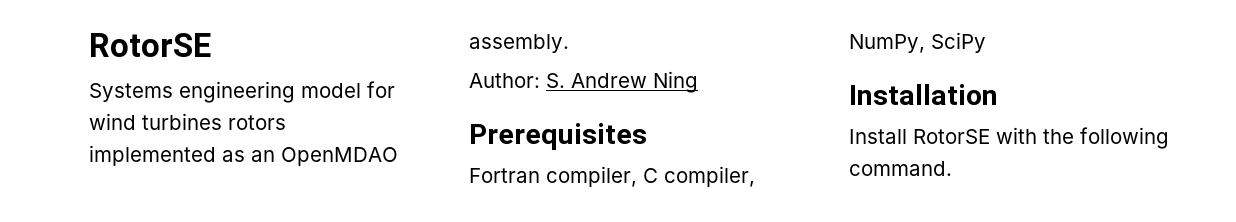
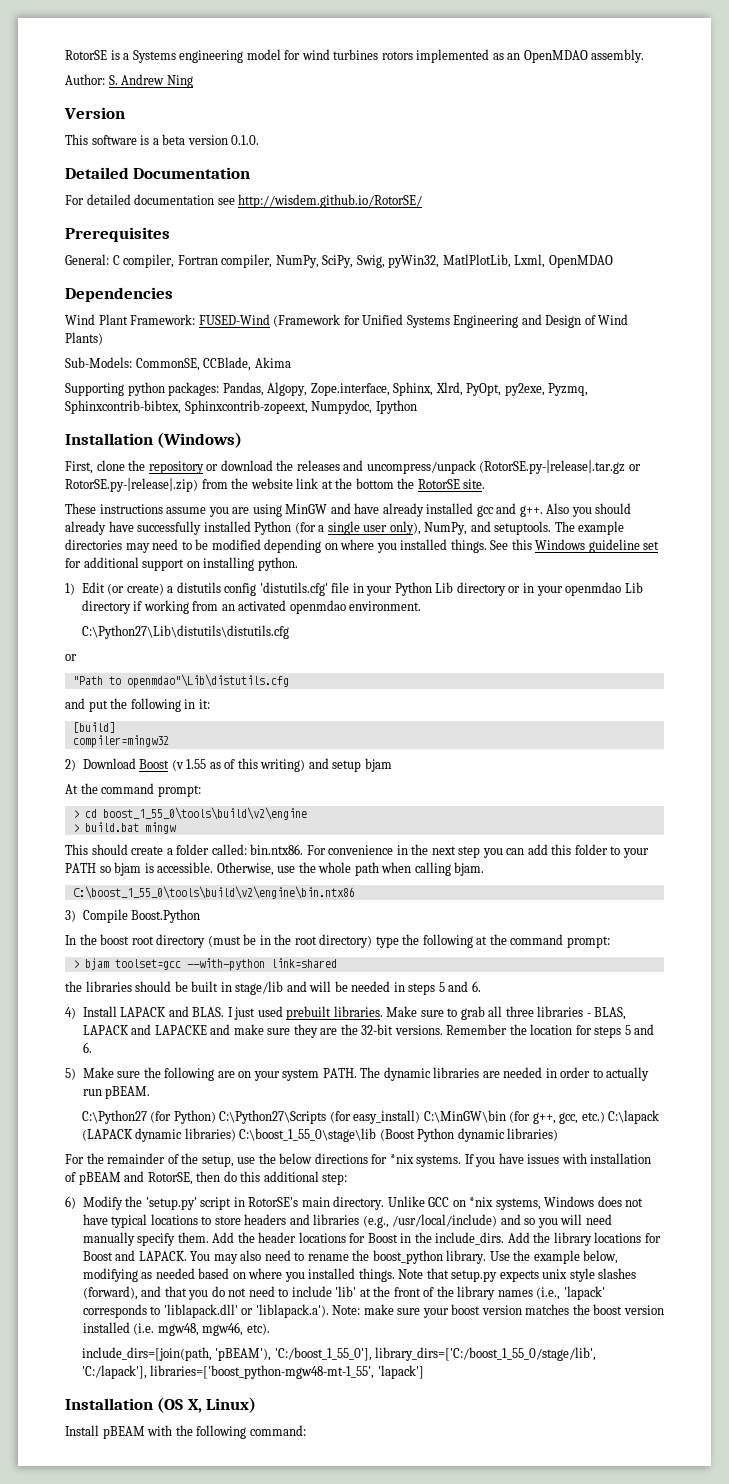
[89,33,211,57] RotorSE // -> [65,50,130,60] RotorSE is a
[469,123,647,150] [469,166,755,187] [849,32,986,53] [849,84,998,105] [849,129,990,144] Prerequisites // Fortran compiler, C compiler, NumPy, SciPy // Installation // Install RotorSE -> [64,107,125,119] [65,134,260,145] [65,167,251,179] [65,194,423,208] [65,227,170,242] [65,254,613,268] [65,287,173,302] [65,314,629,328] [65,332,103,345] [65,357,291,371] [65,382,589,396] [65,400,417,414] [65,432,243,448] [65,460,641,474] [65,478,486,492] [65,503,632,517] [65,521,625,535] [65,539,660,553] [65,557,298,571] [65,582,643,596] [81,600,422,614] [81,625,289,639] [65,654,77,661] [72,674,289,688] [65,698,210,712] [72,722,115,733] [72,735,169,748] [65,758,392,772] [65,783,201,797] [72,807,307,820] [72,822,176,834] [65,844,649,858] [65,862,485,876] [72,886,355,899] [65,909,201,923] [65,934,610,948] [72,958,337,971] [65,981,481,995] [65,1006,627,1020] [82,1024,655,1038] [82,1042,92,1053] [65,1067,650,1081] [82,1086,151,1099] [81,1110,660,1124] [81,1128,559,1142] [65,1153,652,1167] [65,1171,348,1185] [65,1196,644,1210] [82,1214,612,1228] [82,1232,661,1246] [82,1250,619,1264] [82,1268,637,1282] [82,1286,605,1300] [82,1304,664,1318] [82,1322,270,1336] [81,1347,597,1361] [81,1365,424,1379] [65,1397,257,1413] [65,1425,145,1439] Version // This software is a beta version 0.1.0. // Detailed Documentation // For detailed documentation see http://wisdem.github.io/RotorSE/ // Prerequisites // General: C compiler, Fortran compiler, NumPy, SciPy, Swig, pyWin32, MatlPlotLib, Lxml, OpenMDAO // Dependencies // Wind Plant Framework: FUSED-Wind (Framework for Unified Systems Engineering and Design of Wind Plants) // Sub-Models: CommonSE, CCBlade, Akima // Supporting python packages: Pandas, Algopy, Zope.interface, Sphinx, Xlrd, PyOpt, py2exe, Pyzmq, Sphinxcontrib-bibtex, Sphinxcontrib-zopeext, Numpydoc, Ipython // Installation (Windows) // First, clone the repository or download the releases and uncompress/unpack (RotorSE.py-|release|.tar.gz or RotorSE.py-|release|.zip) from the website link at the bottom the RotorSE site. // These instructions assume you are using MinGW and have already installed gcc and g++. Also you should already have successfully installed Python (for a single user only), NumPy, and setuptools. The example directories may need to be modified depending on where you installed things. See this Windows guideline set for additional support on installing python. // 1) Edit (or create) a distutils config 'distutils.cfg' file in your Python Lib directory or in your openmdao Lib directory if working from an activated openmdao environment. // C:\Python27\Lib\distutils\distutils.cfg // or // "Path to openmdao"\Lib\distutils.cfg // and put the following in it: // [build] // compiler=mingw32 // 2) Download Boost (v 1.55 as of this writing) and setup bjam // At the command prompt: // > cd boost_1_55_0\tools\build\v2\engine // > build.bat mingw // This should create a folder called: bin.ntx86. For convenience in the next step you can add this folder to your PATH so bjam is accessible. Otherwise, use the whole path when calling bjam. // C:\boost_1_55_0\tools\build\v2\engine\bin.ntx86 // 3) Compile Boost.Python // In the boost root directory (must be in the root directory) type the following at the command prompt: // > bjam toolset=gcc --with-python link=shared // the libraries should be built in stage/lib and will be needed in steps 5 and 6. // 4) Install LAPACK and BLAS. I just used prebuilt libraries. Make sure to grab all three libraries - BLAS, LAPACK and LAPACKE and make sure they are the 32-bit versions. Remember the location for steps 5 and 6. // 5) Make sure the following are on your system PATH. The dynamic libraries are needed in order to actually run pBEAM. // C:\Python27 (for Python) C:\Python27\Scripts (for easy_install) C:\MinGW\bin (for g++, gcc, etc.) C:\lapack (LAPACK dynamic libraries) C:\boost_1_55_0\stage\lib (Boost Python dynamic libraries) // For the remainder of the setup, use the below directions for *nix systems. If you have issues with installation of pBEAM and RotorSE, then do this additional step: // 6) Modify the 'setup.py' script in RotorSE's main directory. Unlike GCC on *nix systems, Windows does not have typical locations to store headers and libraries (e.g., /usr/local/include) and so you will need manually specify them. Add the header locations for Boost in the include_dirs. Add the library locations for Boost and LAPACK. You may also need to rename the boost_python library. Use the example below, modifying as needed based on where you installed things. Note that setup.py expects unix style slashes (forward), and that you do not need to include 'lib' at the front of the library names (i.e., 'lapack' corresponds to 'liblapack.dll' or 'liblapack.a'). Note: make sure your boost version matches the boost version installed (i.e. mgw48, mgw46, etc). // include_dirs=[join(path, 'pBEAM'), 'C:/boost_1_55_0'], library_dirs=['C:/boost_1_55_0/stage/lib', 'C:/lapack'], libraries=['boost_python-mgw48-mt-1_55', 'lapack'] // Installation (OS X, Linux) // Install pBEAM
[849,161,952,176] command. -> [249,1425,306,1436] command:

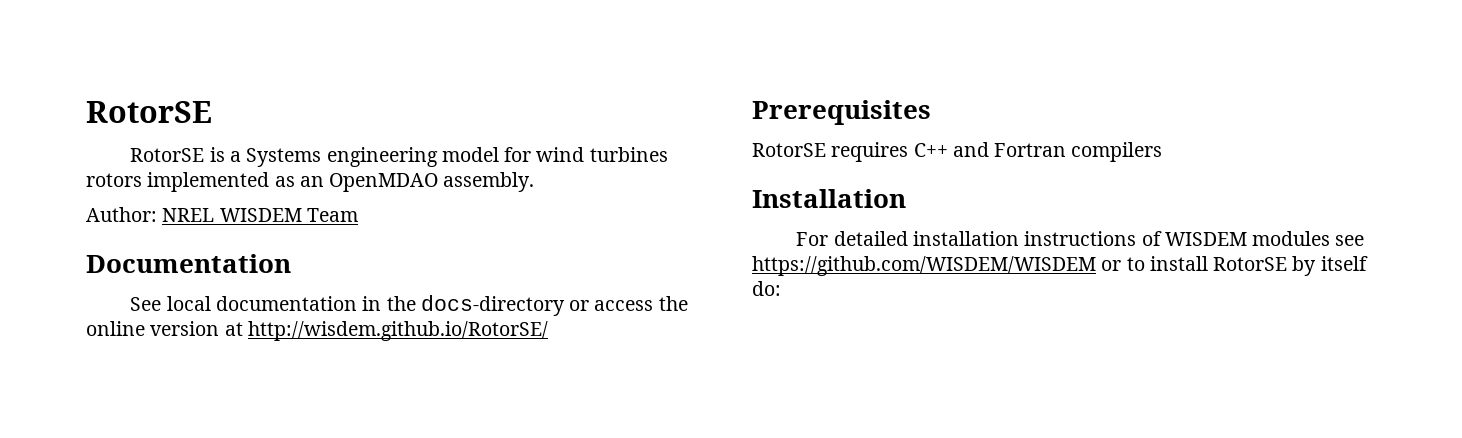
[65,50,107,60] RotorSE -> [86,101,212,123] [130,148,205,162] RotorSE // RotorSE
[108,74,193,88] [64,107,125,119] [65,134,260,145] [65,167,251,179] [65,194,423,208] [65,227,170,242] [65,254,613,268] [65,287,173,302] [65,314,629,328] [65,332,103,345] [65,357,291,371] [65,382,589,396] [65,400,417,414] [65,432,243,448] [65,460,641,474] [65,478,486,492] [65,503,632,517] [65,521,625,535] [65,539,660,553] [65,557,298,571] [65,582,643,596] [81,600,422,614] [81,625,289,639] [65,654,77,661] [72,674,289,688] [65,698,210,712] [72,722,115,733] [72,735,169,748] [65,758,392,772] [65,783,201,797] [72,807,307,820] [72,822,176,834] [65,844,649,858] [65,862,485,876] [72,886,355,899] [65,909,201,923] [65,934,610,948] [72,958,337,971] [65,981,481,995] [65,1006,627,1020] [82,1024,655,1038] [82,1042,92,1053] [65,1067,650,1081] [82,1086,151,1099] [81,1110,660,1124] [81,1128,559,1142] [65,1153,652,1167] [65,1171,348,1185] [65,1196,644,1210] [82,1214,612,1228] [82,1232,661,1246] [82,1250,619,1264] [82,1268,637,1282] [82,1286,605,1300] [82,1304,664,1318] [82,1322,270,1336] [81,1347,597,1361] [81,1365,424,1379] [65,1397,257,1413] [65,1425,306,1439] S. Andrew Ning // Version // This software is a beta version 0.1.0. // Detailed Documentation // For detailed documentation see http://wisdem.github.io/RotorSE/ // Prerequisites // General: C compiler, Fortran compiler, NumPy, SciPy, Swig, pyWin32, MatlPlotLib, Lxml, OpenMDAO // Dependencies // Wind Plant Framework: FUSED-Wind (Framework for Unified Systems Engineering and Design of Wind Plants) // Sub-Models: CommonSE, CCBlade, Akima // Supporting python packages: Pandas, Algopy, Zope.interface, Sphinx, Xlrd, PyOpt, py2exe, Pyzmq, Sphinxcontrib-bibtex, Sphinxcontrib-zopeext, Numpydoc, Ipython // Installation (Windows) // First, clone the repository or download the releases and uncompress/unpack (RotorSE.py-|release|.tar.gz or RotorSE.py-|release|.zip) from the website link at the bottom the RotorSE site. // These instructions assume you are using MinGW and have already installed gcc and g++. Also you should already have successfully installed Python (for a single user only), NumPy, and setuptools. The example directories may need to be modified depending on where you installed things. See this Windows guideline set for additional support on installing python. // 1) Edit (or create) a distutils config 'distutils.cfg' file in your Python Lib directory or in your openmdao Lib directory if working from an activated openmdao environment. // C:\Python27\Lib\distutils\distutils.cfg // or // "Path to openmdao"\Lib\distutils.cfg // and put the following in it: // [build] // compiler=mingw32 // 2) Download Boost (v 1.55 as of this writing) and setup bjam // At the command prompt: // > cd boost_1_55_0\tools\build\v2\engine // > build.bat mingw // This should create a folder called: bin.ntx86. For convenience in the next step you can add this folder to your PATH so bjam is accessible. Otherwise, use the whole path when calling bjam. // C:\boost_1_55_0\tools\build\v2\engine\bin.ntx86 // 3) Compile Boost.Python // In the boost root directory (must be in the root directory) type the following at the command prompt: // > bjam toolset=gcc --with-python link=shared // the libraries should be built in stage/lib and will be needed in steps 5 and 6. // 4) Install LAPACK and BLAS. I just used prebuilt libraries. Make sure to grab all three libraries - BLAS, LAPACK and LAPACKE and make sure they are the 32-bit versions. Remember the location for steps 5 and 6. // 5) Make sure the following are on your system PATH. The dynamic libraries are needed in order to actually run pBEAM. // C:\Python27 (for Python) C:\Python27\Scripts (for easy_install) C:\MinGW\bin (for g++, gcc, etc.) C:\lapack (LAPACK dynamic libraries) C:\boost_1_55_0\stage\lib (Boost Python dynamic libraries) // For the remainder of the setup, use the below directions for *nix systems. If you have issues with installation of pBEAM and RotorSE, then do this additional step: // 6) Modify the 'setup.py' script in RotorSE's main directory. Unlike GCC on *nix systems, Windows does not have typical locations to store headers and libraries (e.g., /usr/local/include) and so you will need manually specify them. Add the header locations for Boost in the include_dirs. Add the library locations for Boost and LAPACK. You may also need to rename the boost_python library. Use the example below, modifying as needed based on where you installed things. Note that setup.py expects unix style slashes (forward), and that you do not need to include 'lib' at the front of the library names (i.e., 'lapack' corresponds to 'liblapack.dll' or 'liblapack.a'). Note: make sure your boost version matches the boost version installed (i.e. mgw48, mgw46, etc). // include_dirs=[join(path, 'pBEAM'), 'C:/boost_1_55_0'], library_dirs=['C:/boost_1_55_0/stage/lib', 'C:/lapack'], libraries=['boost_python-mgw48-mt-1_55', 'lapack'] // Installation (OS X, Linux) // Install pBEAM with the following command: -> [162,208,358,222] [86,254,291,273] [130,295,688,316] [86,321,548,341] [752,100,931,125] [752,142,1163,162] [752,189,906,208] [796,231,1365,246] [752,256,1368,276] [752,281,781,296] NREL WISDEM Team // Documentation // See local documentation in the docs-directory or access the online version at http://wisdem.github.io/RotorSE/ // Prerequisites // RotorSE requires C++ and Fortran compilers // Installation // For detailed installation instructions of WISDEM modules see https://github.com/WISDEM/WISDEM or to install RotorSE by itself do:

